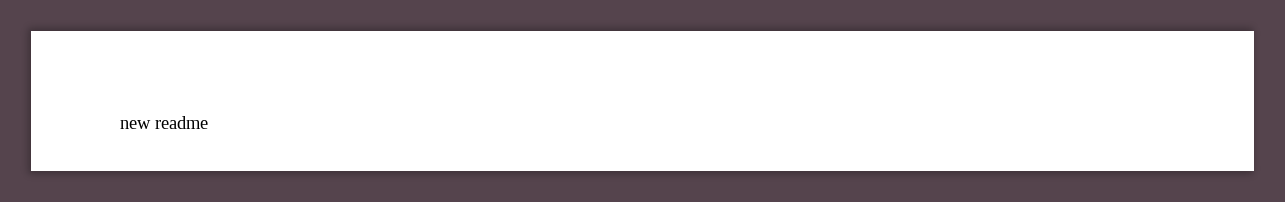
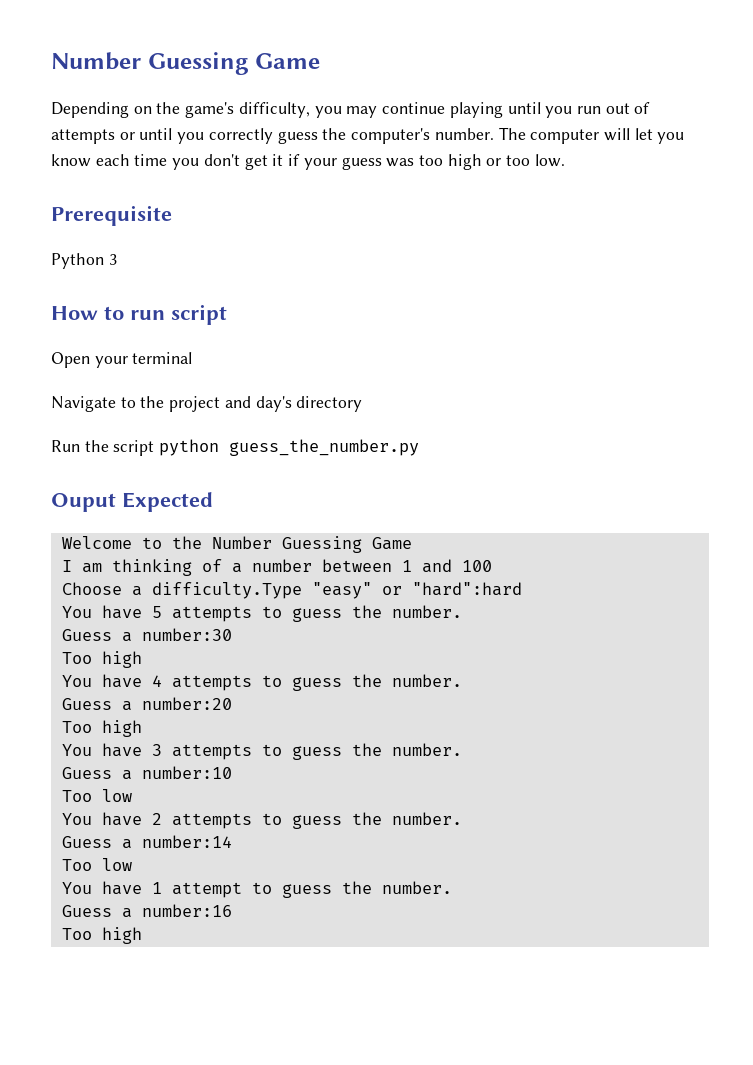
[120,116,208,129] new readme -> [51,52,321,75] [51,102,651,118] [51,127,685,144] [51,154,565,170] [51,205,172,226] [51,253,117,269] [51,304,227,325] [51,352,193,368] [51,396,363,412] [51,439,420,456] [51,492,213,512] [61,536,412,553] [61,559,492,576] [61,582,522,599] [61,605,462,622] [61,628,232,642] [61,651,142,668] [61,674,462,691] [61,697,232,711] [61,720,142,737] [61,743,462,760] [61,766,232,780] [61,789,132,802] [61,812,462,829] [61,835,232,849] [61,858,132,871] [61,881,452,898] [61,904,232,918] [61,927,142,944] Number Guessing Game // Depending on the game's difficulty, you may continue playing until you run out of attempts or until you correctly guess the computer's number. The computer will let you know each time you don't get it if your guess was too high or too low. // Prerequisite // Python 3 // How to run script // Open your terminal // Navigate to the project and day's directory // Run the script python guess_the_number.py // Ouput Expected // Welcome to the Number Guessing Game // I am thinking of a number between 1 and 100 // Choose a difficulty.Type "easy" or "hard":hard // You have 5 attempts to guess the number. // Guess a number:30 // Too high // You have 4 attempts to guess the number. // Guess a number:20 // Too high // You have 3 attempts to guess the number. // Guess a number:10 // Too low // You have 2 attempts to guess the number. // Guess a number:14 // Too low // You have 1 attempt to guess the number. // Guess a number:16 // Too high

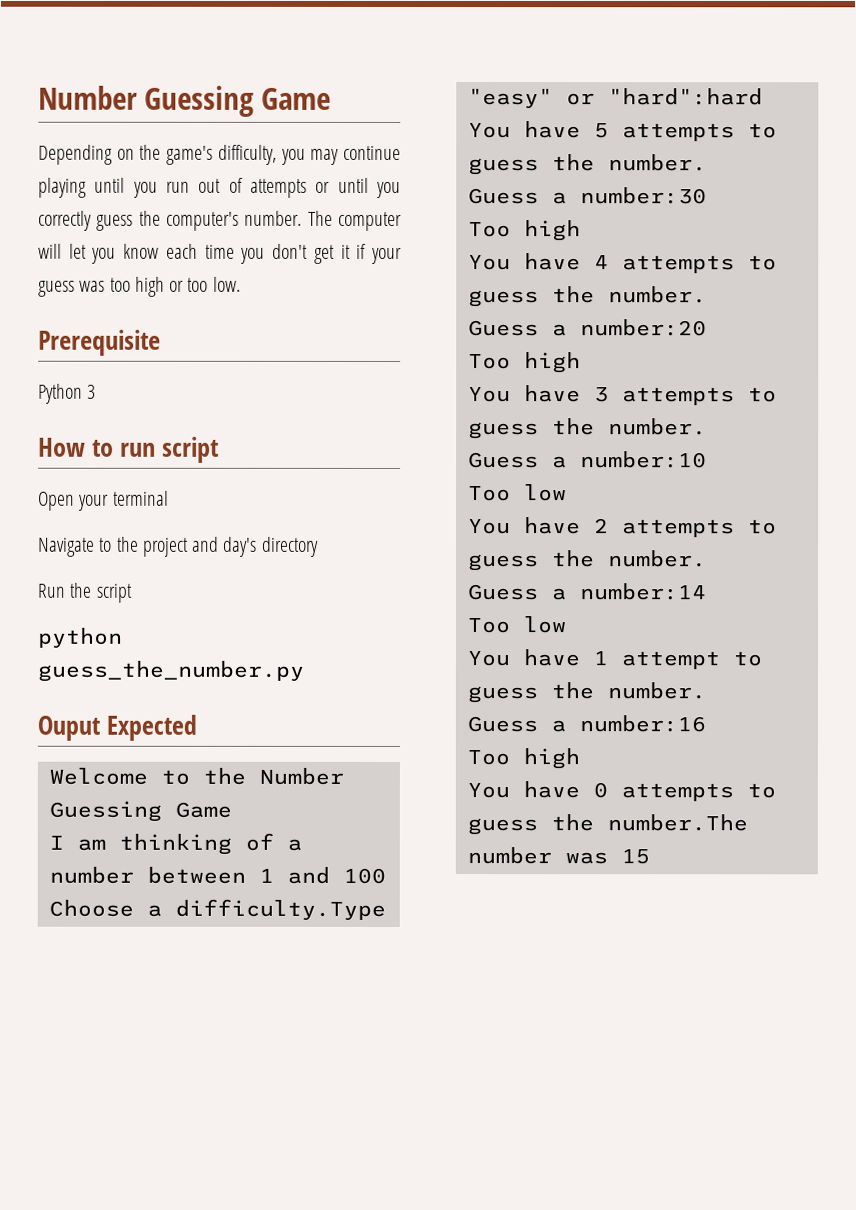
(155, 448) none -> (133, 593) //
(142, 935) none -> [466,781,776,802] [466,814,748,836] [466,847,650,865] // You have 0 attempts to guess the number.The number was 15

